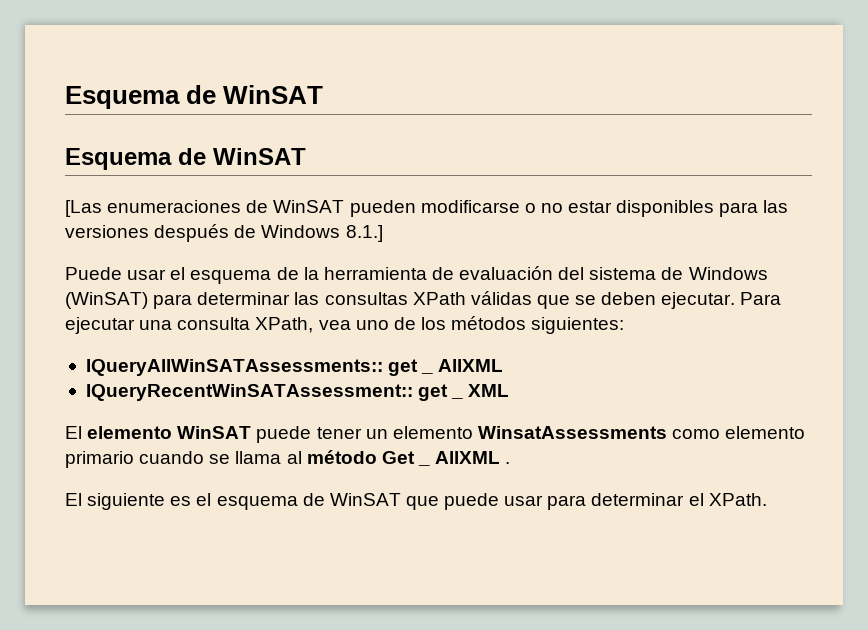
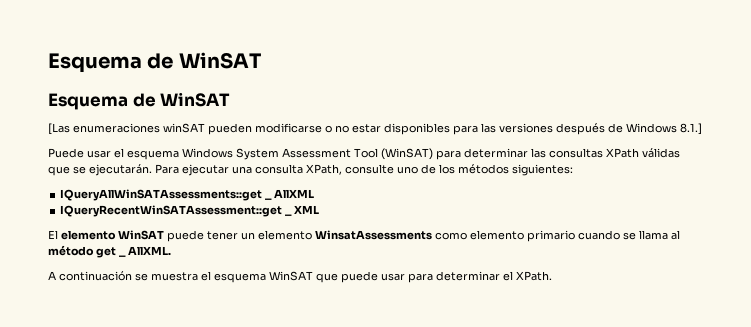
[246,200,345,213] de WinSAT -> [163,123,205,133] winSAT
[276,266,768,280] de la herramienta de evaluación del sistema de Windows -> [182,148,378,160] Windows System Assessment Tool
[601,292,736,309] deben ejecutar. -> [89,164,152,176] ejecutarán.
[318,320,351,330] vea -> [345,164,394,174] consulte
[85,359,419,376] IQueryAllWinSATAssessments:: get -> [60,189,263,201] IQueryAllWinSATAssessments::get
[85,384,449,401] IQueryRecentWinSATAssessment:: get -> [60,205,283,217] IQueryRecentWinSATAssessment::get
[381,451,415,464] [417,464,430,466] [435,451,511,464] [65,493,325,510] Get _ AllXML . // El siguiente es el esquema de -> [96,247,126,258] [128,246,171,255] [48,271,266,283] get _ AllXML. // A continuación se muestra el esquema

